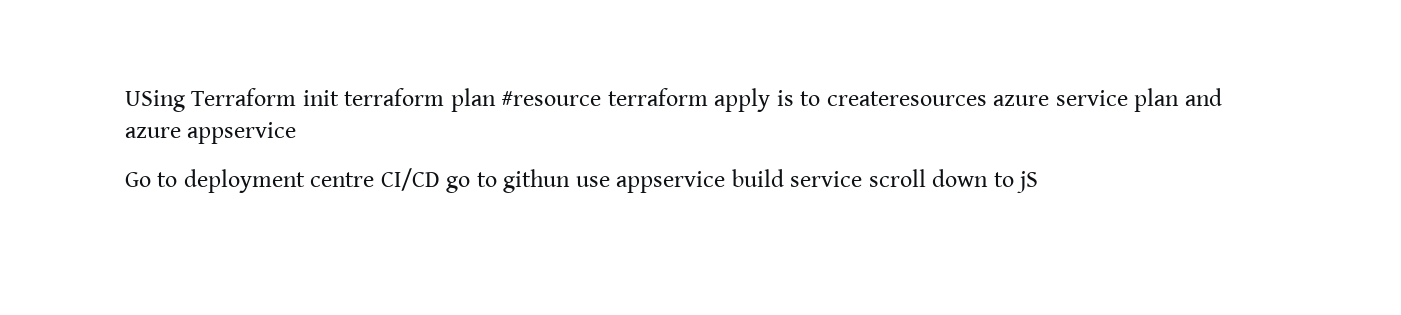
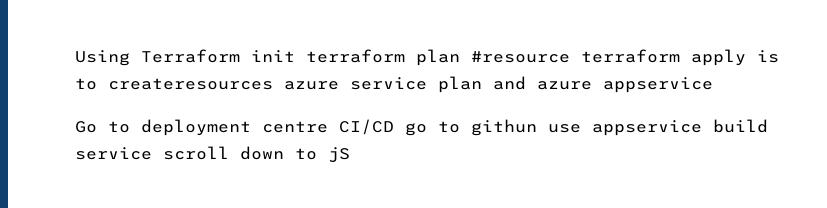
[125,90,185,112] USing -> [75,50,130,66] Using

